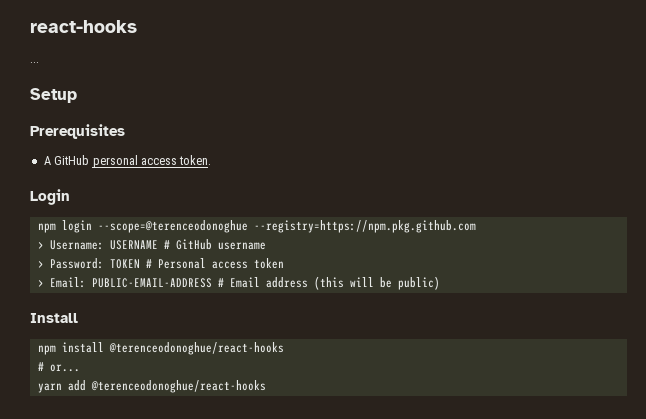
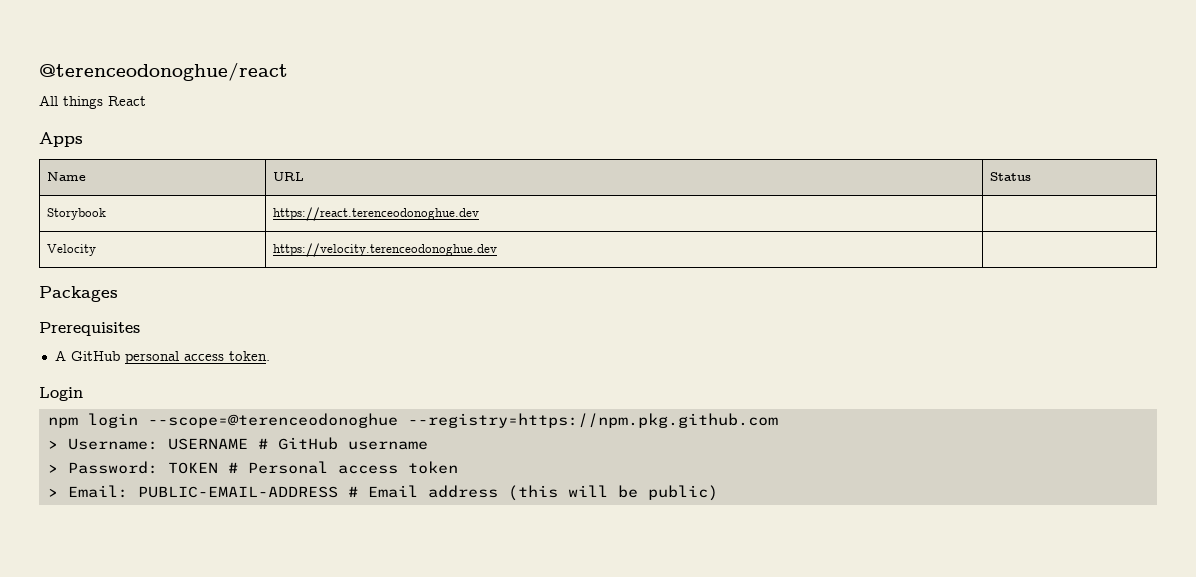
[30,20,137,33] [30,62,39,63] [30,88,77,103] react-hooks // ... // Setup -> [39,62,288,81] [39,95,146,109] [39,132,83,147] [47,172,87,181] [273,172,305,181] [990,172,1032,181] [47,208,107,220] [273,207,480,221] [47,244,97,256] [273,243,498,257] [39,286,118,302] @terenceodonoghue/react // All things React // Apps // Name | URL | Status // Storybook | https://react.terenceodonoghue.dev | // Velocity | https://velocity.terenceodonoghue.dev | // Packages
[30,313,78,323] [37,342,284,355] [37,362,80,372] [37,380,266,393] // Install // npm install @terenceodonoghue/react-hooks // # or... // yarn add @terenceodonoghue/react-hooks -> (718, 493) none

